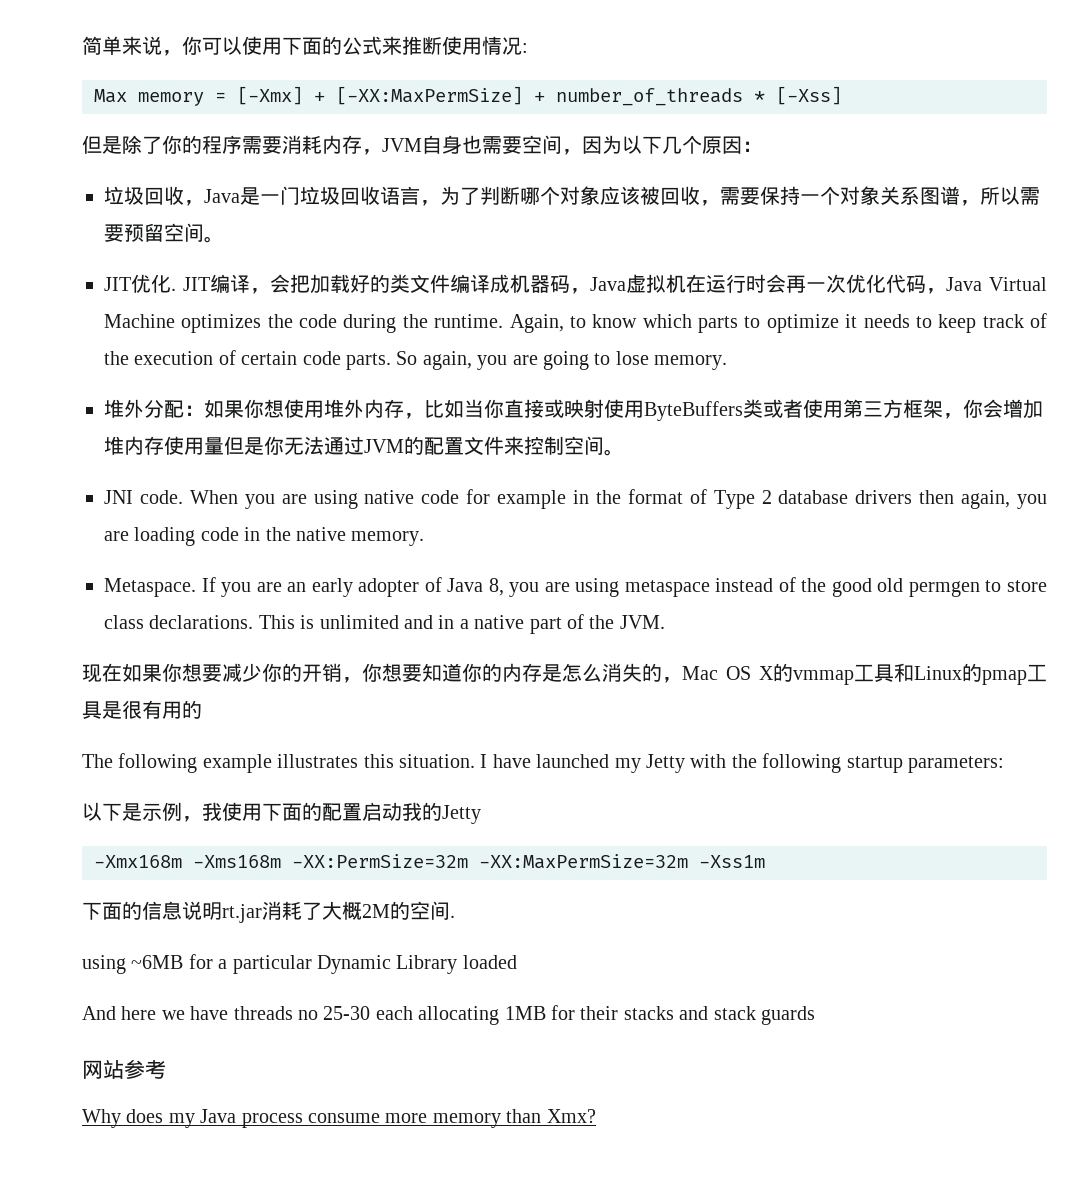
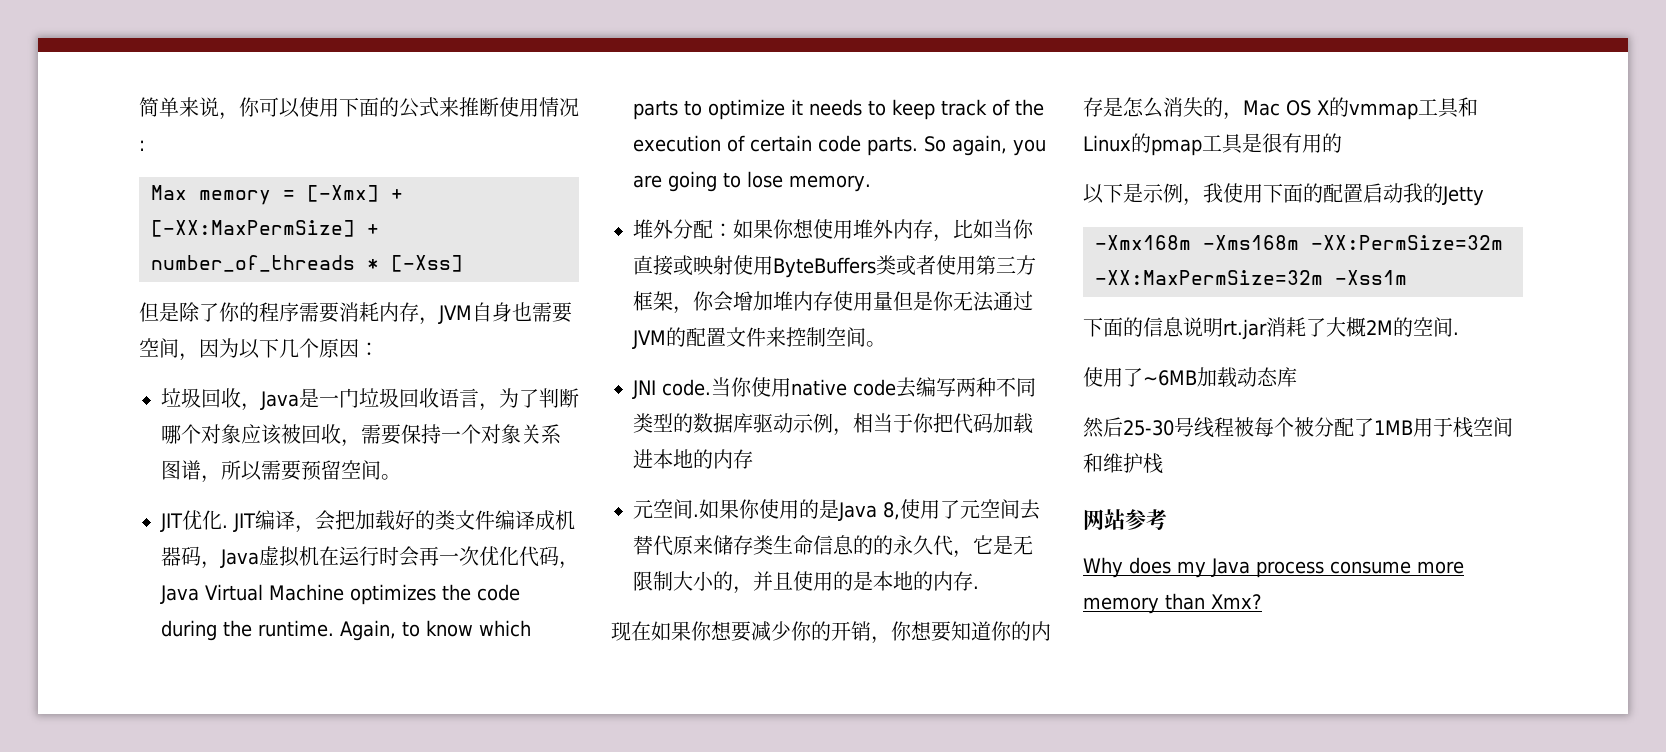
[189,489,1047,509] [104,527,425,546] [104,577,1047,597] [104,614,665,634] When you are using native code for example in the format of Type 2 database drivers then again, you are loading code in the native memory. // Metaspace. If you are an early adopter of Java 8, you are using metaspace instead of the good old permgen to store class declarations. This is unlimited and in a native part of the JVM. -> [711,377,1036,398] [633,413,1033,436] [633,449,753,469] [633,499,1040,521] [633,535,1033,558] [633,571,979,594] 当你使用native code去编写两种不同类型的数据库驱动示例，相当于你把代码加载进本地的内存 // 元空间.如果你使用的是Java 8,使用了元空间去替代原来储存类生命信息的的永久代，它是无限制大小的，并且使用的是本地的内存.
[82,753,1004,773] // The following example illustrates this situation. I have launched my Jetty with the following startup parameters: -> (1342, 143) none
[82,954,517,974] [82,1005,815,1025] using ~6MB for a particular Dynamic Library loaded // And here we have threads no 25-30 each allocating 1MB for their stacks and stack guards -> [1083,367,1297,388] [1083,417,1513,438] [1083,453,1163,474] 使用了~6MB加载动态库 // 然后25-30号线程被每个被分配了1MB用于栈空间和维护栈

